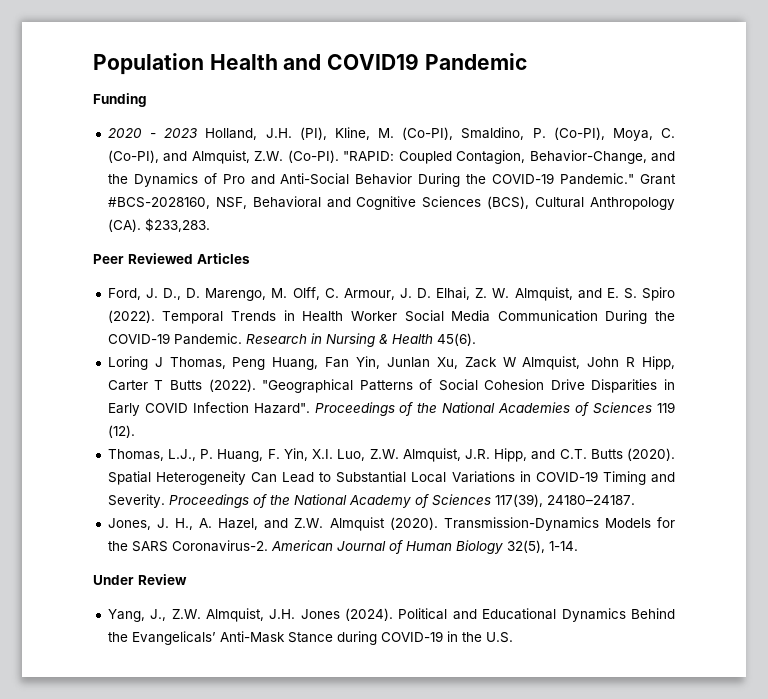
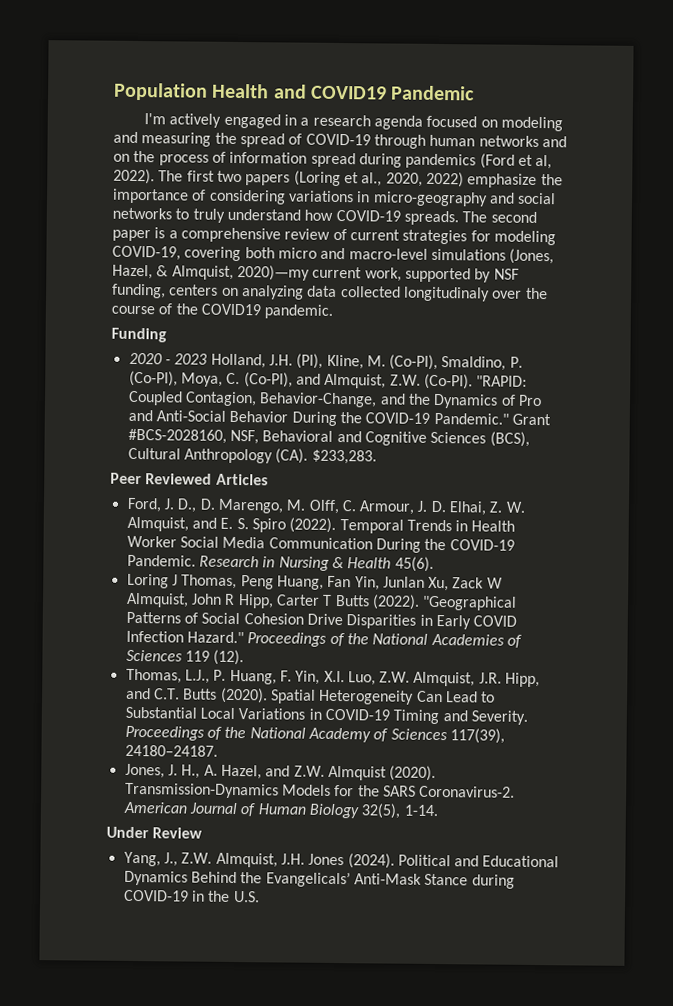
(527, 61) none -> [144,113,563,132] [113,131,567,149] [113,150,553,170] [113,168,563,188] [112,188,557,207] [112,207,537,226] [112,227,556,246] [112,245,555,265] [112,264,519,283] [112,283,548,302] [111,303,334,319] // I'm actively engaged in a research agenda focused on modeling and measuring the spread of COVID-19 through human networks and on the process of information spread during pandemics (Ford et al, 2022). The first two papers (Loring et al., 2020, 2022) emphasize the importance of considering variations in micro-geography and social networks to truly understand how COVID-19 spreads. The second paper is a comprehensive review of current strategies for modeling COVID-19, covering both micro and macro-level simulations (Jones, Hazel, & Almquist, 2020)—my current work, supported by NSF funding, centers on analyzing data collected longitudinaly over the course of the COVID19 pandemic.
[253,403,310,414] Hazard". -> [186,631,244,644] Hazard."

